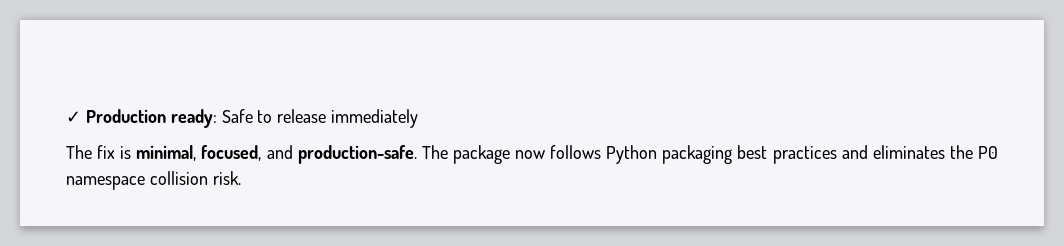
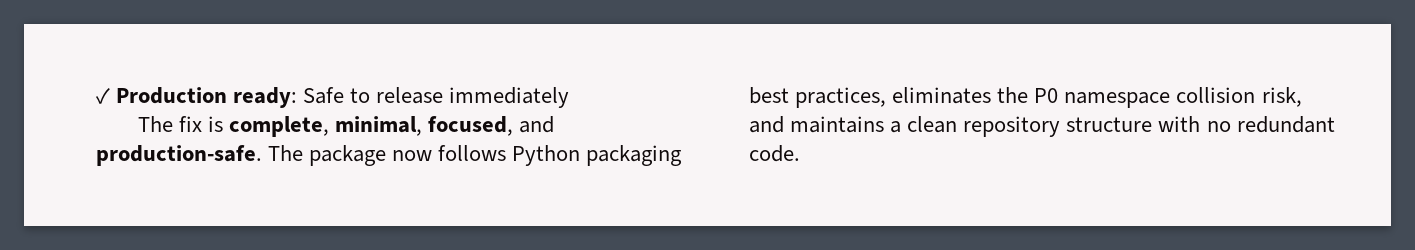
(132, 152) none -> [229,116,330,137] complete,
[772,145,868,164] practices and -> [795,87,887,108] practices,
[212,171,241,185] risk. -> [1261,87,1302,107] [749,116,1335,137] [749,145,800,162] risk, and maintains a clean repository structure with no redundant code.

